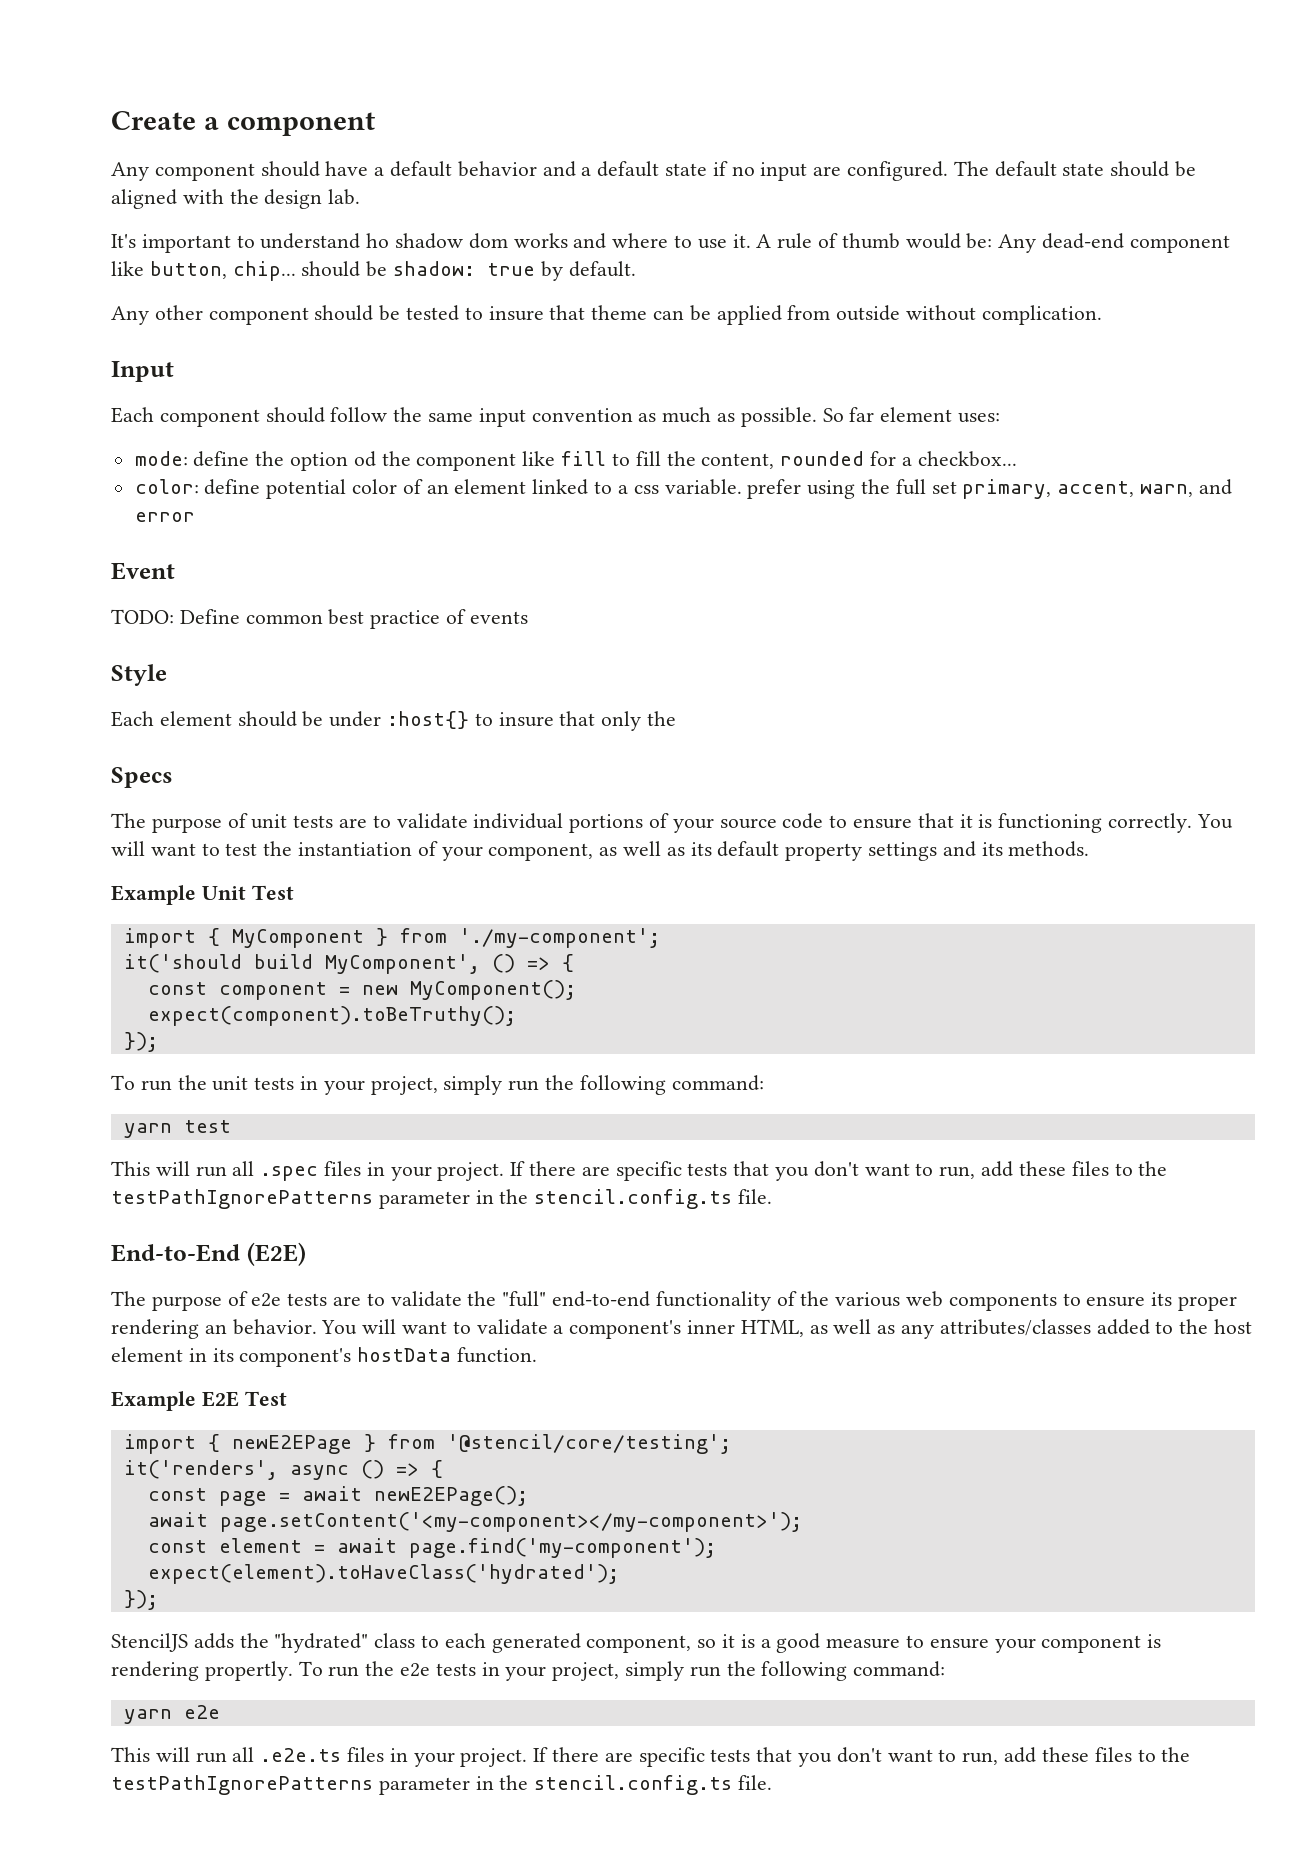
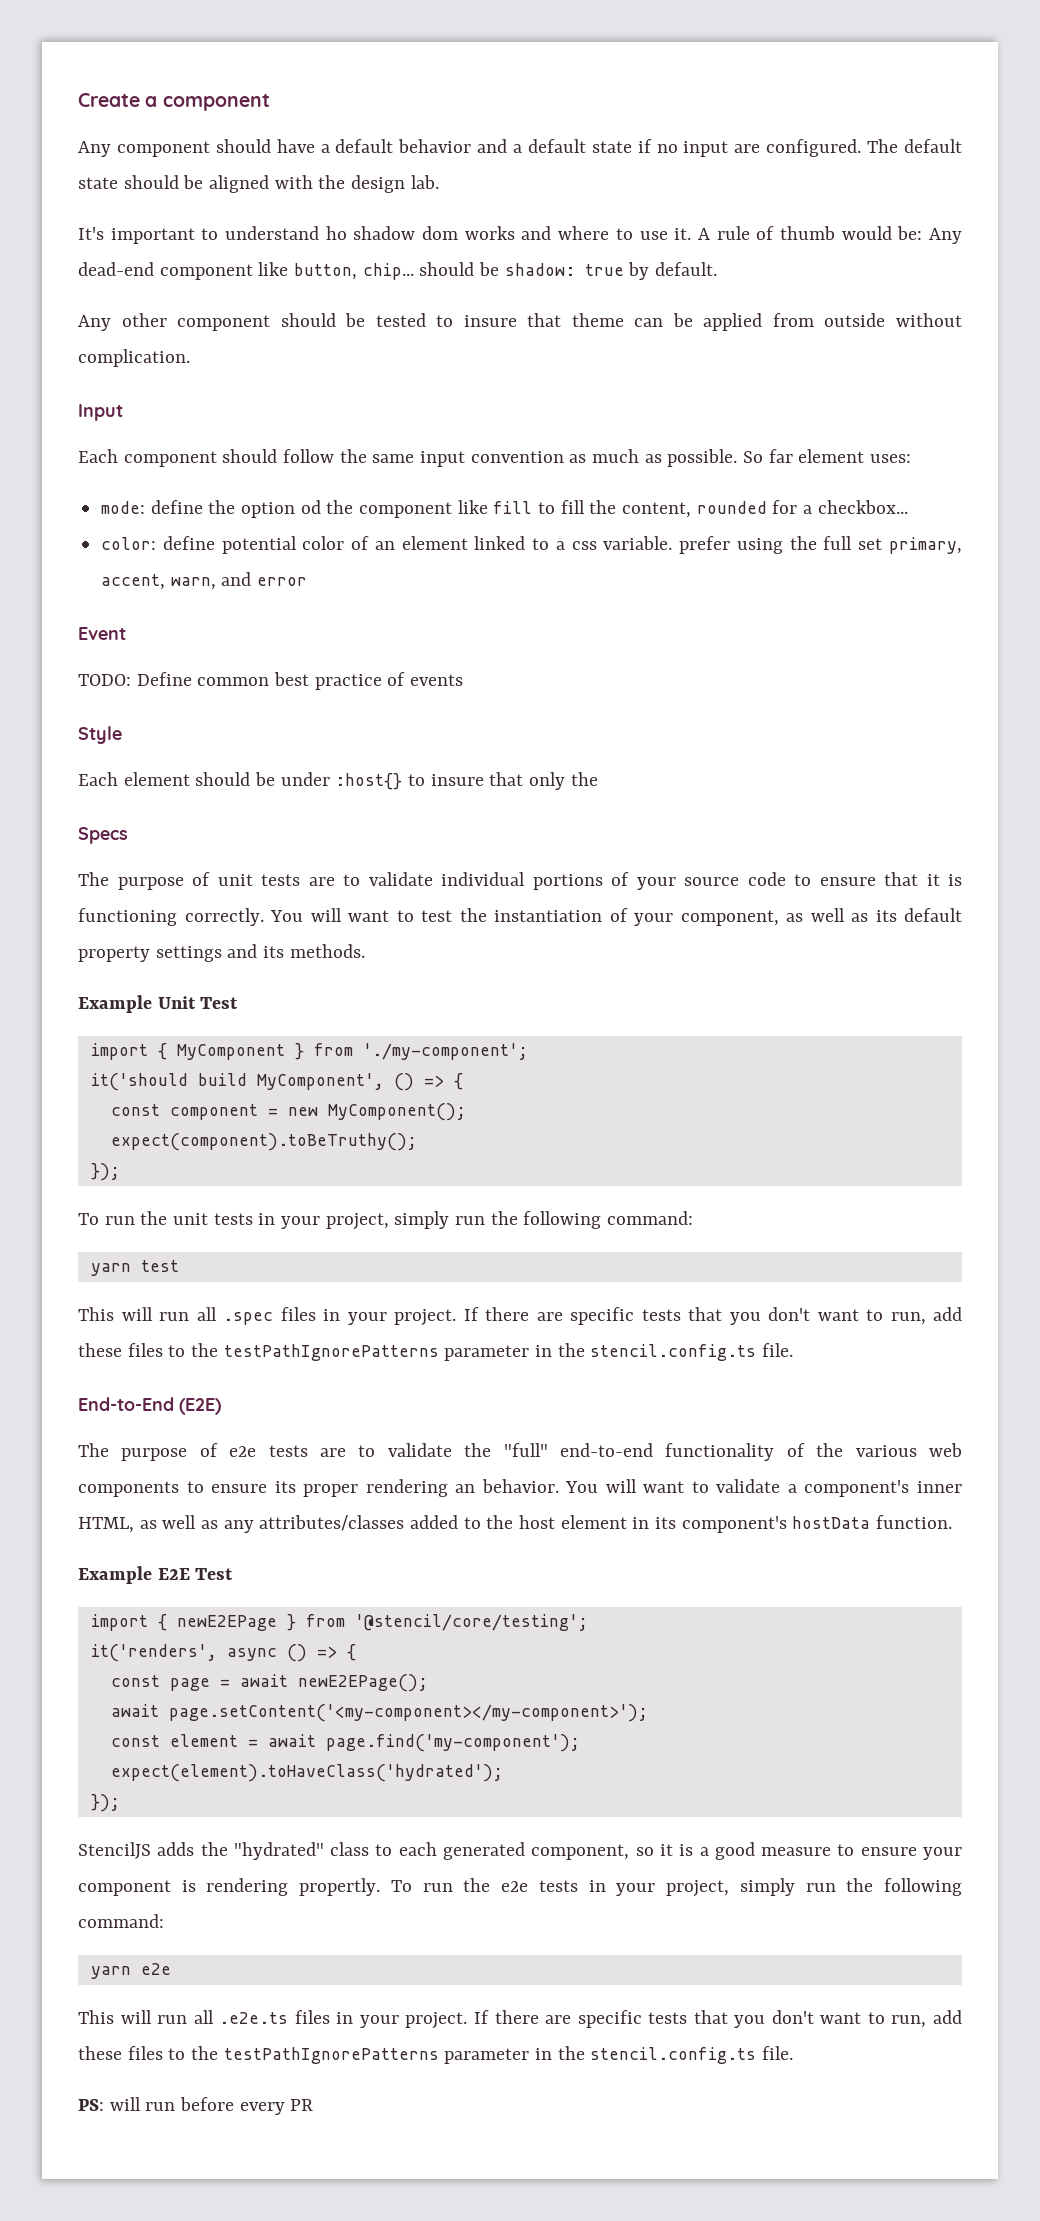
(773, 1782) none -> [78,2097,314,2115] // PS: will run before every PR

